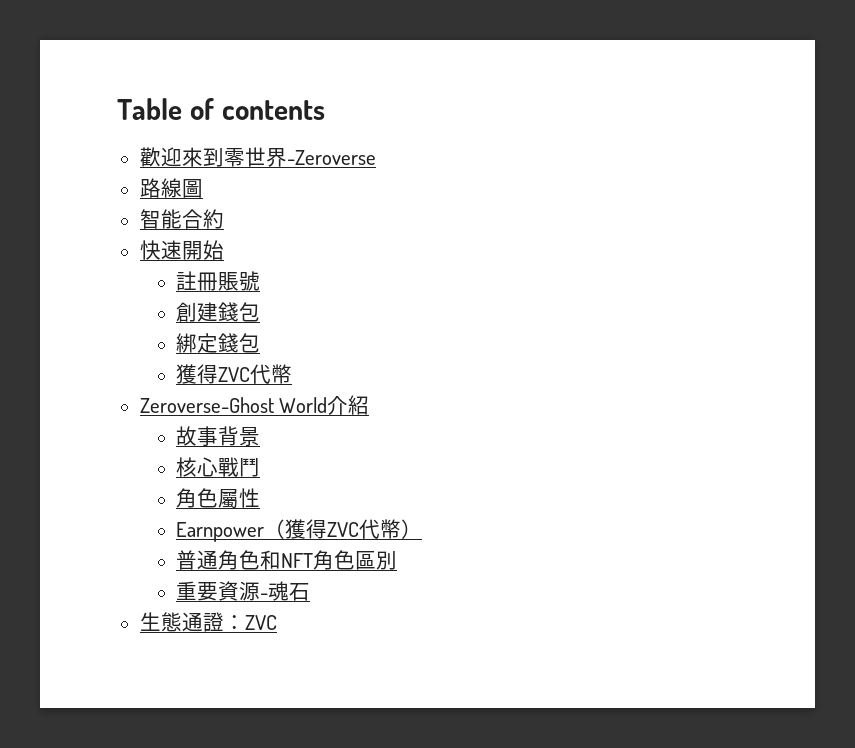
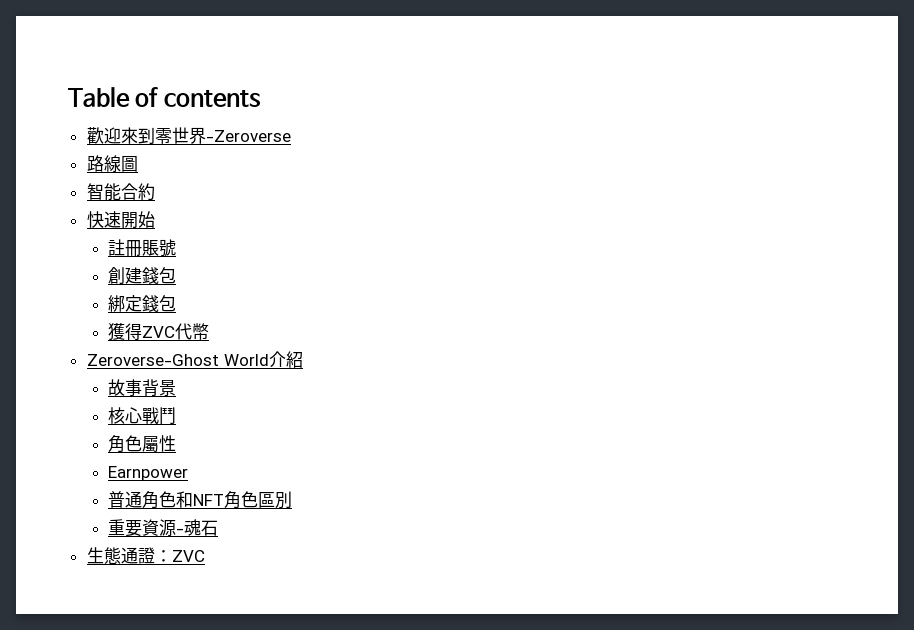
[264,519,423,539] （獲得ZVC代幣） -> (189, 473) none

